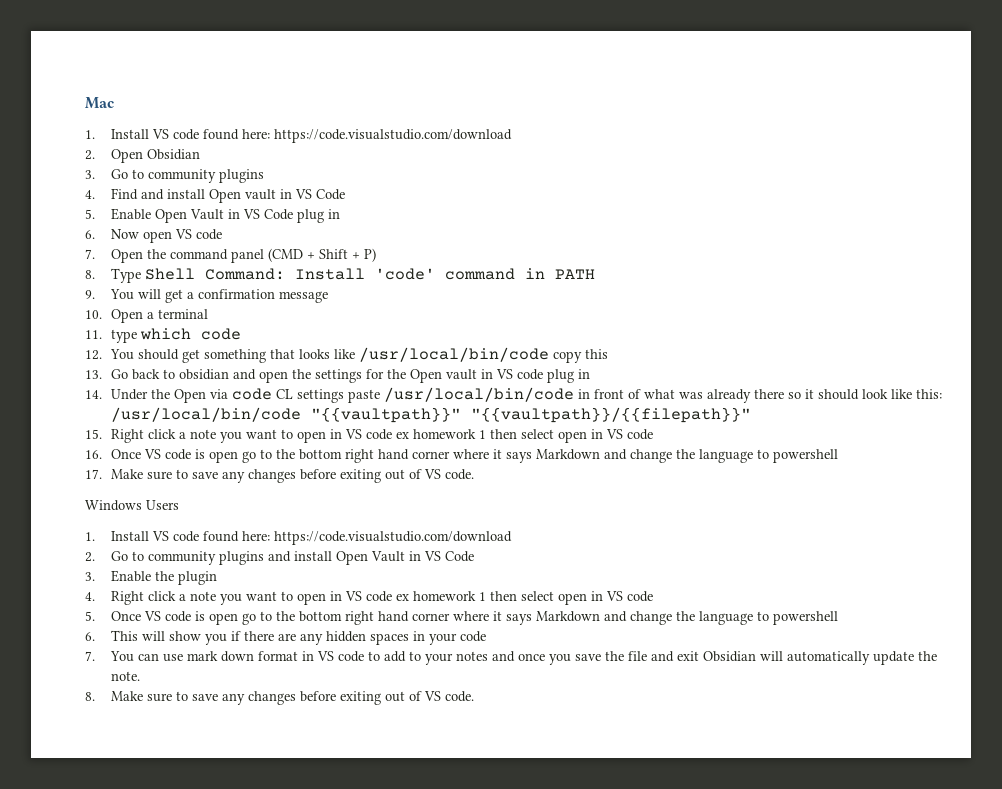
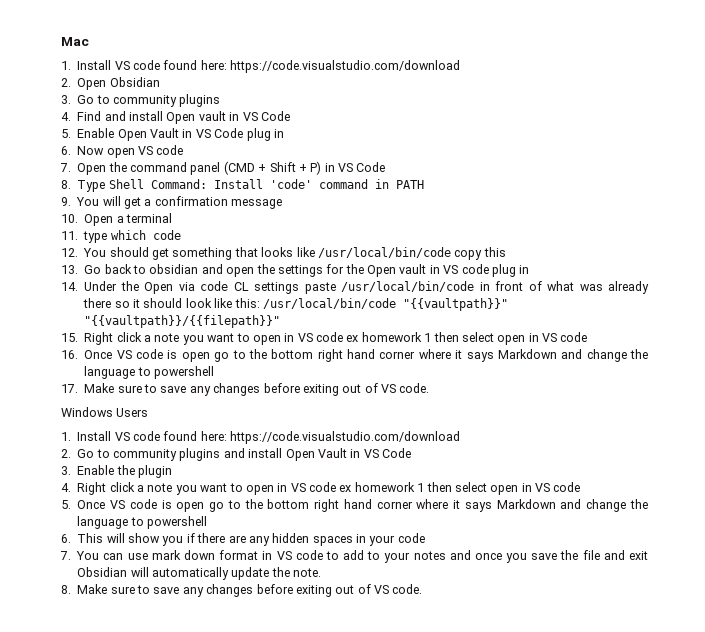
(377, 255) none -> [324,162,386,172] in VS Code

